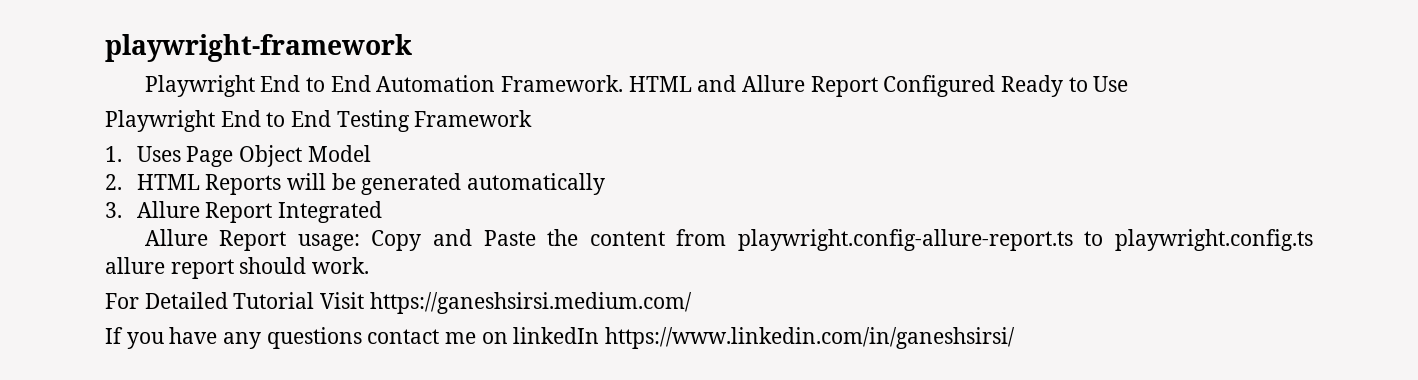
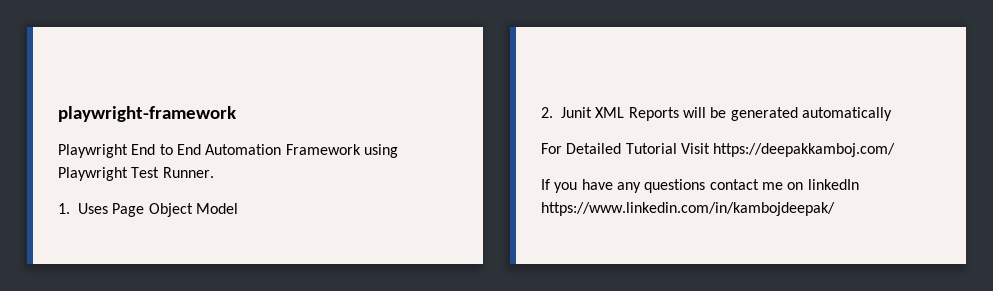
[500,75,1129,97] [105,110,533,132] Framework. HTML and Allure Report Configured Ready to Use // Playwright End to End Testing Framework -> [285,144,398,158] [58,167,214,181] Framework using Playwright Test Runner.
[136,174,200,190] HTML -> [561,107,625,118] Junit XML
[105,201,382,223] [144,229,1313,251] [105,257,370,279] // 3. Allure Report Integrated // Allure Report usage: Copy and Paste the content from playwright.config-allure-report.ts to playwright.config.ts allure report should work. -> (892, 114) none
[369,292,692,314] https://ganeshsirsi.medium.com/ -> [713,143,896,157] https://deepakkamboj.com/
[605,327,1016,349] https://www.linkedin.com/in/ganeshsirsi/ -> [541,202,835,216] https://www.linkedin.com/in/kambojdeepak/

